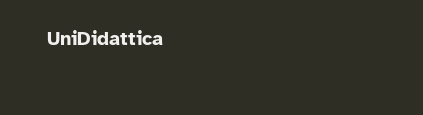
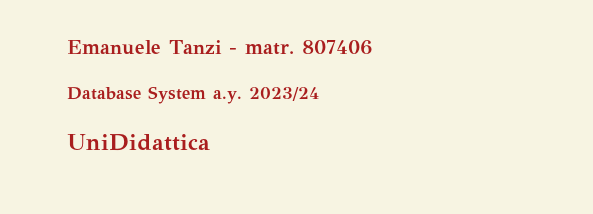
(47, 37) none -> [67,40,373,55] [67,86,319,104] Emanuele Tanzi - matr. 807406 // Database System a.y. 2023/24 //

